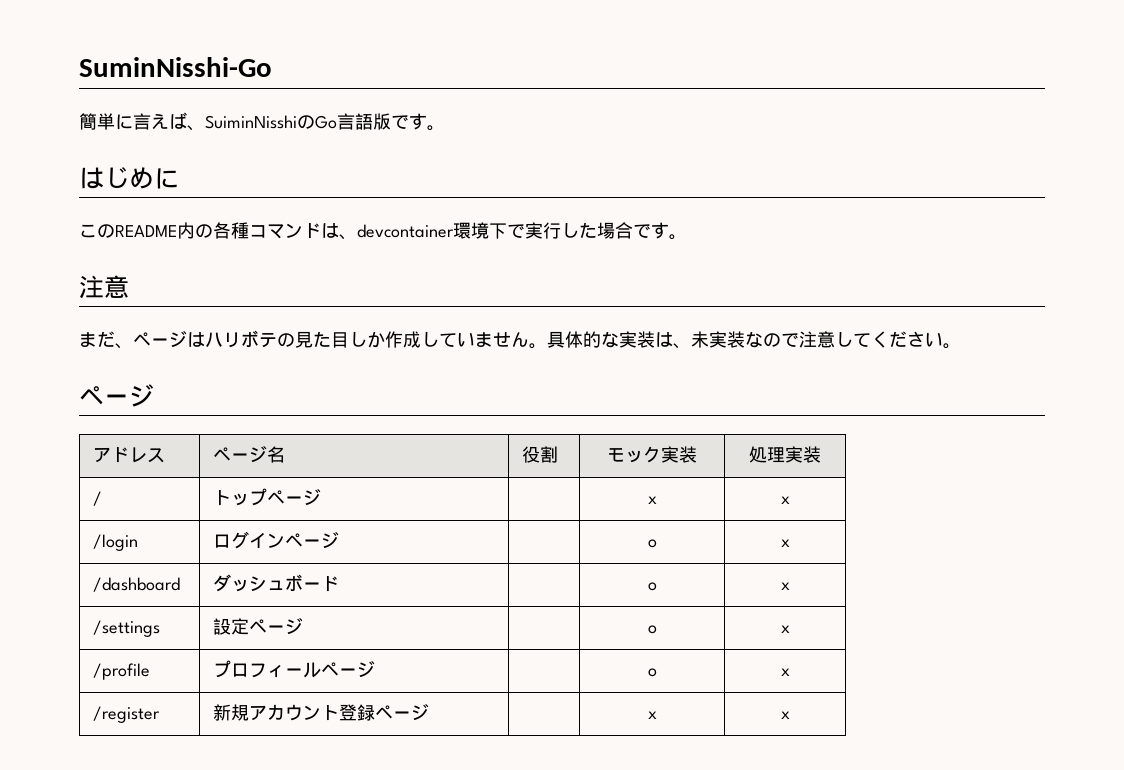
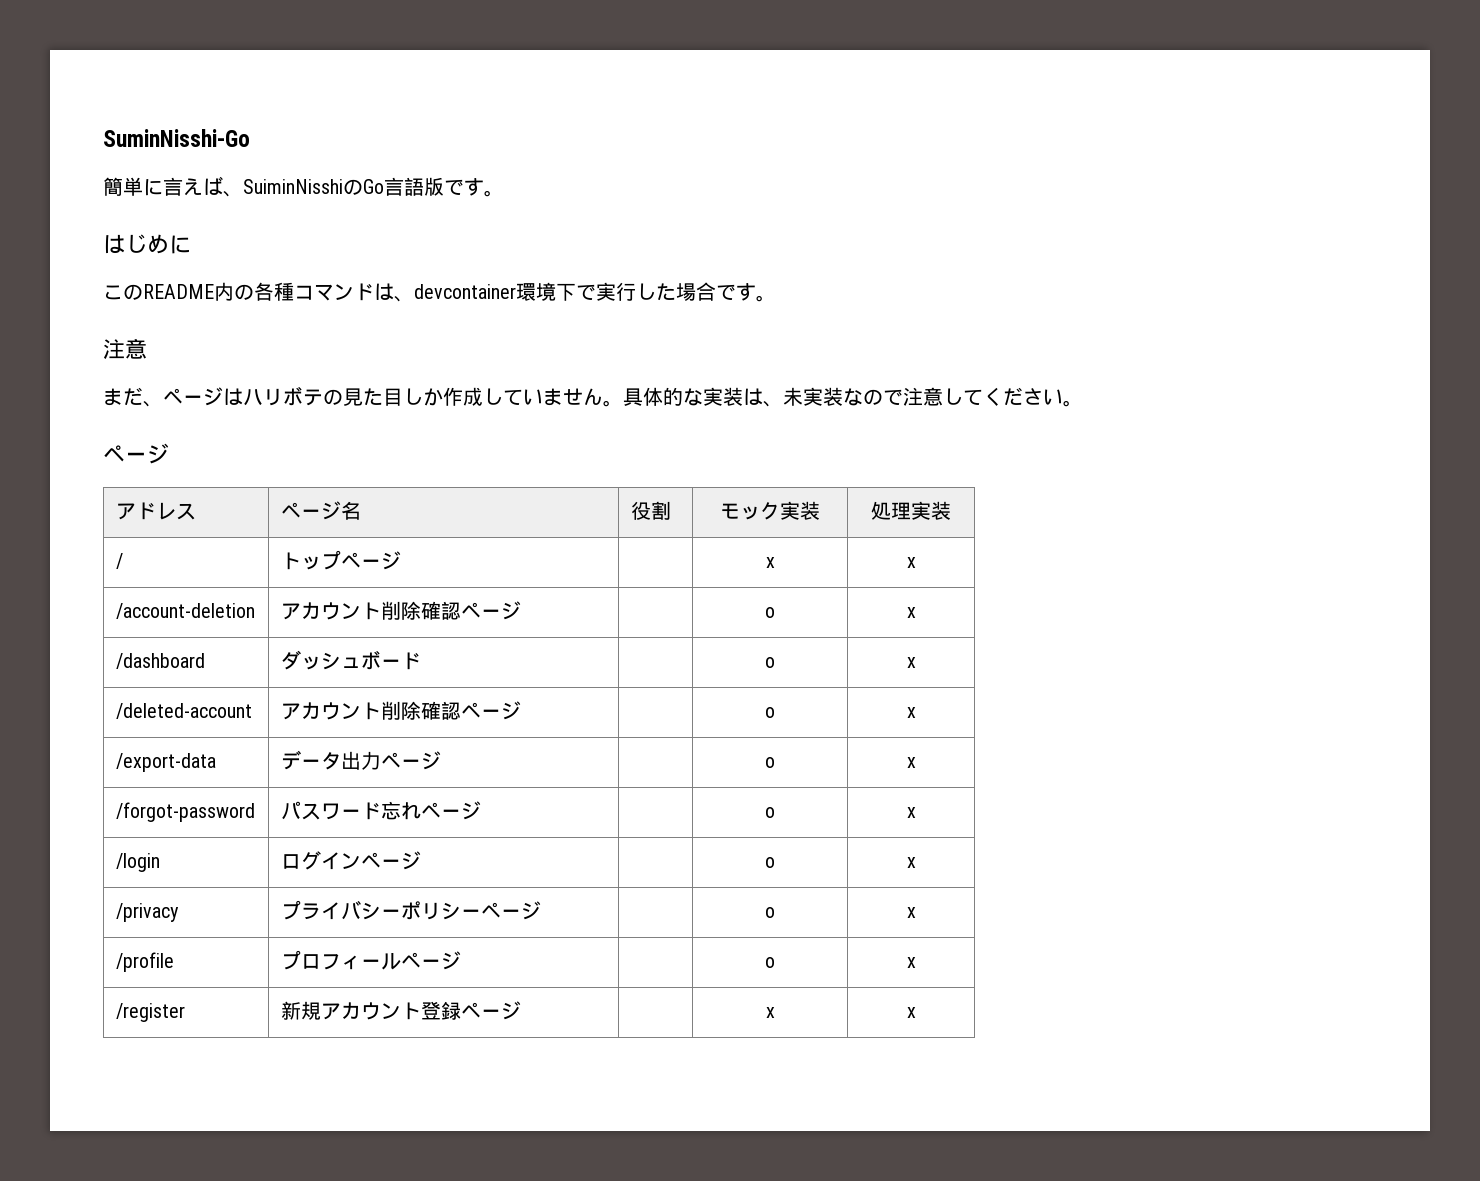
[93,534,139,551] [213,531,286,549] /login | ログイン -> [115,603,255,619] [280,601,461,620] /account-deletion | アカウント削除確認
[93,620,161,637] [213,618,250,635] /settings | 設定 -> [115,703,252,719] [280,701,521,720] [765,707,775,718] [906,707,916,718] [115,753,216,772] [280,750,441,770] [765,757,775,768] [906,757,916,768] [115,802,255,822] [280,801,481,820] [765,807,775,818] [906,807,916,818] [115,853,160,872] [280,851,421,870] [765,857,775,868] [906,857,916,868] [115,903,179,922] [280,900,481,920] /deleted-account | アカウント削除確認ページ | | o | x // /export-data | データ出力ページ | | o | x // /forgot-password | パスワード忘れページ | | o | x // /login | ログインページ | | o | x // /privacy | プライバシーポリシー

